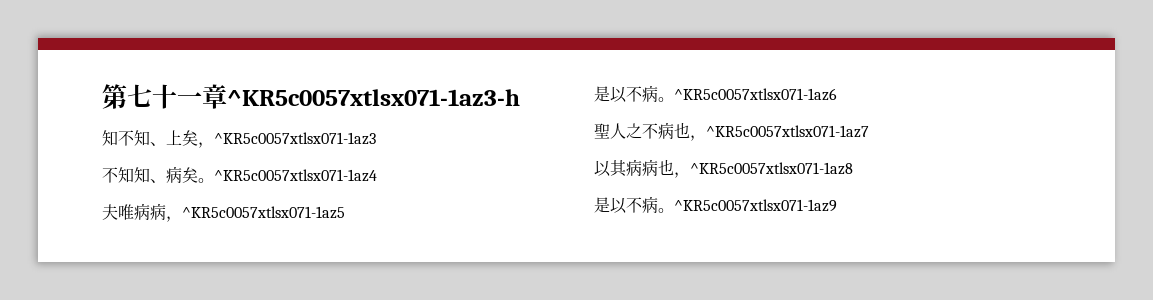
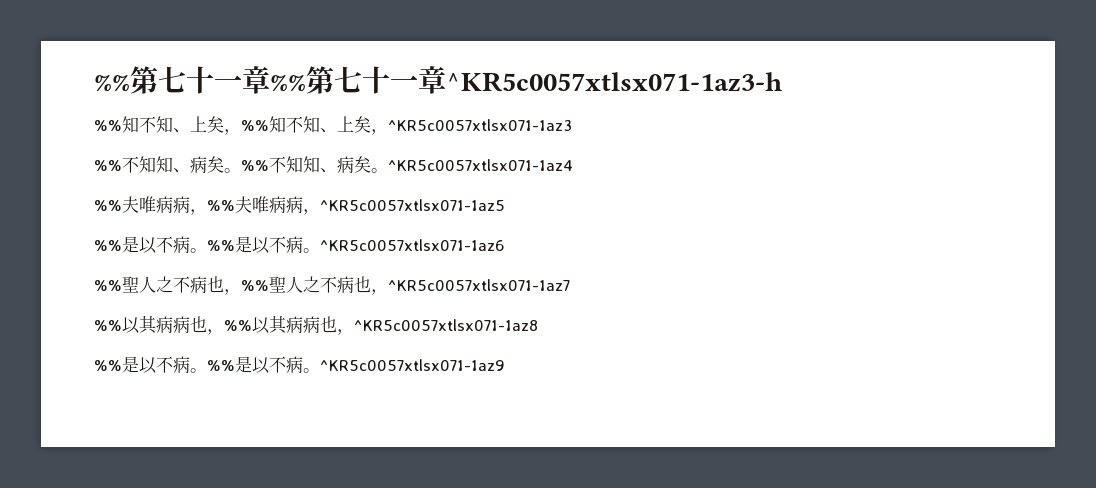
(102, 96) none -> [94,66,306,94] %%第七十一章%%
(520, 97) none -> [94,116,269,135] %%知不知、上矣，%%
(376, 138) none -> [94,156,269,174] %%不知知、病矣。%%
(377, 175) none -> [94,196,235,215] %%夫唯病病，%%
(345, 212) none -> [94,236,235,254] %%是以不病。%%
(837, 94) none -> [94,276,269,295] %%聖人之不病也，%%
(869, 131) none -> [94,315,252,335] %%以其病病也，%%
(853, 168) none -> [94,356,235,374] %%是以不病。%%

